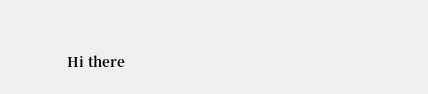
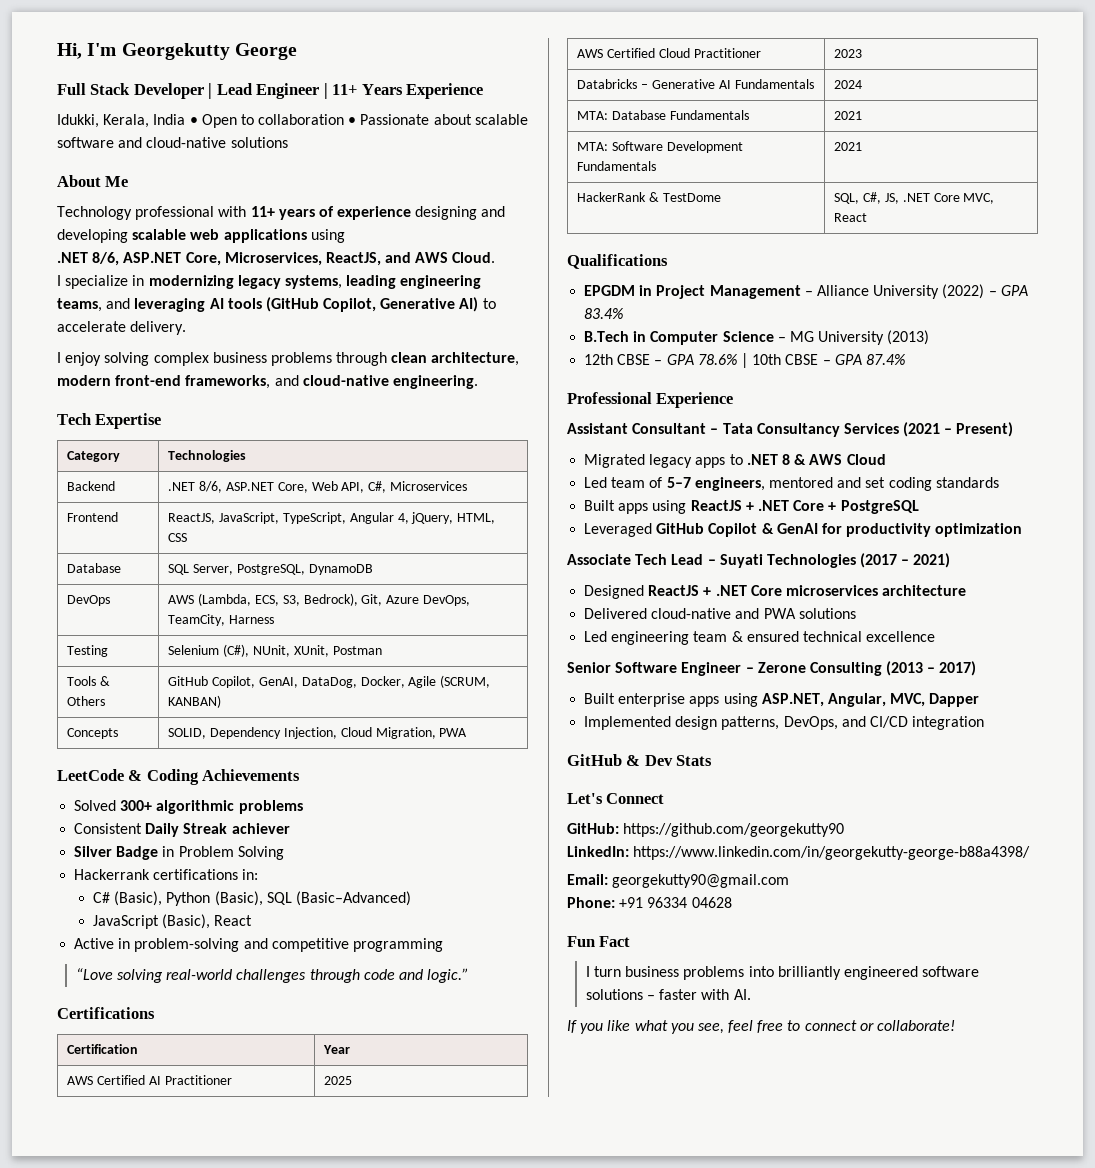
[67,55,125,67] Hi there -> [57,43,297,60] [57,83,484,99] [57,114,528,128] [57,137,288,148] [57,175,129,187] [57,206,506,220] [57,229,345,243] [57,252,496,266] [57,275,482,289] [57,297,496,312] [57,321,187,335] [57,352,520,366] [57,375,478,389] [57,413,162,429] [67,451,121,462] [168,450,247,462] [67,481,116,491] [168,481,467,493] [67,512,119,522] [168,512,496,524] [168,533,188,542] [67,563,122,573] [168,564,373,575] [67,595,111,606] [168,593,470,606] [168,614,275,626] [67,645,109,657] [168,644,382,657] [67,676,111,686] [67,696,106,706] [168,675,491,688] [168,695,222,708] [67,728,119,739] [168,727,468,739] [57,769,301,785] [74,800,303,814] [74,823,290,837] [74,846,284,860] [74,869,259,880] [92,891,411,906] [92,914,253,929] [74,938,443,952] [75,968,470,983] [57,1007,155,1019] [67,1044,139,1054] [323,1045,351,1054] [67,1075,232,1085] [324,1076,353,1085] [577,48,761,58] [834,49,863,58] [577,79,814,89] [834,80,863,89] [577,110,750,120] [834,111,863,120] [577,141,744,153] [577,161,657,171] [834,142,863,151] [577,192,722,202] [834,192,995,204] [834,213,868,222] [567,254,668,269] [584,284,1028,299] [584,308,625,319] [584,330,930,345] [584,353,906,368] [567,392,734,408] [567,422,1014,437] [584,454,886,468] [584,477,999,491] [584,500,919,514] [584,523,1023,537] [567,553,951,568] [584,585,967,599] [584,608,856,619] [584,631,936,645] [567,661,977,676] [584,693,980,707] [584,716,985,730] [567,754,713,766] [567,793,665,804] [567,823,845,837] [567,846,1031,860] [567,874,790,888] [567,897,732,908] [567,936,631,947] [585,966,980,980] [585,989,751,1000] [567,1020,956,1034] Hi, I'm Georgekutty George // Full Stack Developer | Lead Engineer | 11+ Years Experience // Idukki, Kerala, India • Open to collaboration • Passionate about scalable software and cloud-native solutions // About Me // Technology professional with 11+ years of experience designing and developing scalable web applications using // .NET 8/6, ASP.NET Core, Microservices, ReactJS, and AWS Cloud. // I specialize in modernizing legacy systems, leading engineering teams, and leveraging AI tools (GitHub Copilot, Generative AI) to accelerate delivery. // I enjoy solving complex business problems through clean architecture, modern front-end frameworks, and cloud-native engineering. // Tech Expertise // Category | Technologies // Backend | .NET 8/6, ASP.NET Core, Web API, C#, Microservices // Frontend | ReactJS, JavaScript, TypeScript, Angular 4, jQuery, HTML, CSS // Database | SQL Server, PostgreSQL, DynamoDB // DevOps | AWS (Lambda, ECS, S3, Bedrock), Git, Azure DevOps, TeamCity, Harness // Testing | Selenium (C#), NUnit, XUnit, Postman // Tools & Others | GitHub Copilot, GenAI, DataDog, Docker, Agile (SCRUM, KANBAN) // Concepts | SOLID, Dependency Injection, Cloud Migration, PWA // LeetCode & Coding Achievements // Solved 300+ algorithmic problems // Consistent Daily Streak achiever // Silver Badge in Problem Solving // Hackerrank certifications in: // C# (Basic), Python (Basic), SQL (Basic–Advanced) // JavaScript (Basic), React // Active in problem-solving and competitive programming // “Love solving real-world challenges through code and logic.” // Certifications // Certification | Year // AWS Certified AI Practitioner | 2025 // AWS Certified Cloud Practitioner | 2023 // Databricks – Generative AI Fundamentals | 2024 // MTA: Database Fundamentals | 2021 // MTA: Software Development Fundamentals | 2021 // HackerRank & TestDome | SQL, C#, JS, .NET Core MVC, React // Qualifications // EPGDM in Project Management – Alliance University (2022) – GPA 83.4% // B.Tech in Computer Science – MG University (2013) // 12th CBSE – GPA 78.6% | 10th CBSE – GPA 87.4% // Professional Experience // Assistant Consultant – Tata Consultancy Services (2021 – Present) // Migrated legacy apps to .NET 8 & AWS Cloud // Led team of 5–7 engineers, mentored and set coding standards // Built apps using ReactJS + .NET Core + PostgreSQL // Leveraged GitHub Copilot & GenAI for productivity optimization // Associate Tech Lead – Suyati Technologies (2017 – 2021) // Designed ReactJS + .NET Core microservices architecture // Delivered cloud-native and PWA solutions // Led engineering team & ensured technical excellence // Senior Software Engineer – Zerone Consulting (2013 – 2017) // Built enterprise apps using ASP.NET, Angular, MVC, Dapper // Implemented design patterns, DevOps, and CI/CD integration // GitHub & Dev Stats // Let's Connect // GitHub: https://github.com/georgekutty90 // LinkedIn: https://www.linkedin.com/in/georgekutty-george-b88a4398/ // Email: georgekutty90@gmail.com // Phone: +91 96334 04628 // Fun Fact // I turn business problems into brilliantly engineered software solutions – faster with AI. // If you like what you see, feel free to connect or collaborate!

